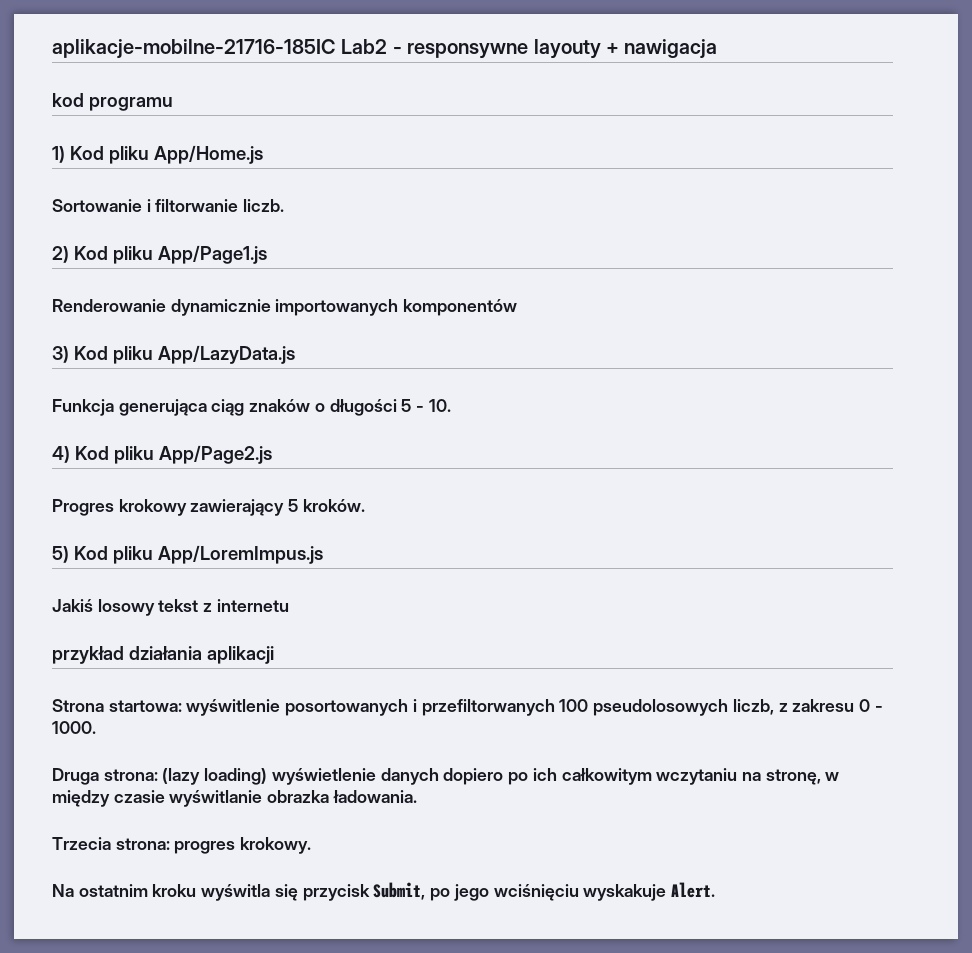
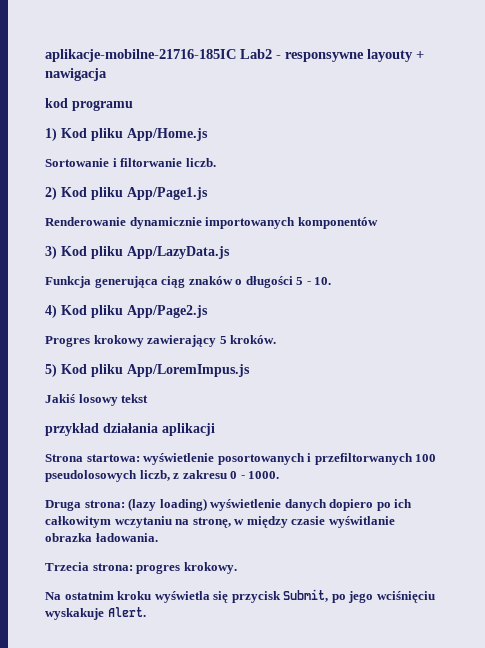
[203,599,289,612] z internetu -> (149, 398) none
[186,699,281,716] wyświtlenie -> [143,453,215,465] wyświetlenie
[201,884,271,901] wyświtla -> [154,591,210,603] wyświetla

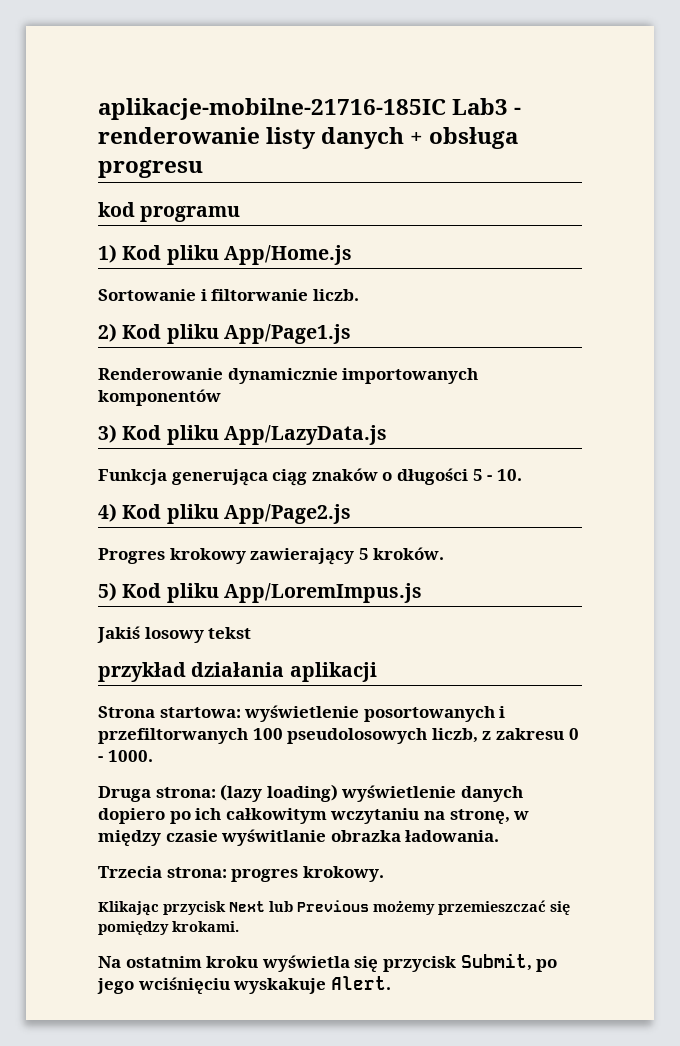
[240,49,424,62] [45,68,107,81] Lab2 - responsywne layouty + nawigacja -> [452,98,522,115] [98,127,519,149] [98,160,203,178] Lab3 - renderowanie listy danych + obsługa progresu
(237, 568) none -> [98,900,570,916] [98,921,239,935] // Klikając przycisk Next lub Previous możemy przemieszczać się pomiędzy krokami.

